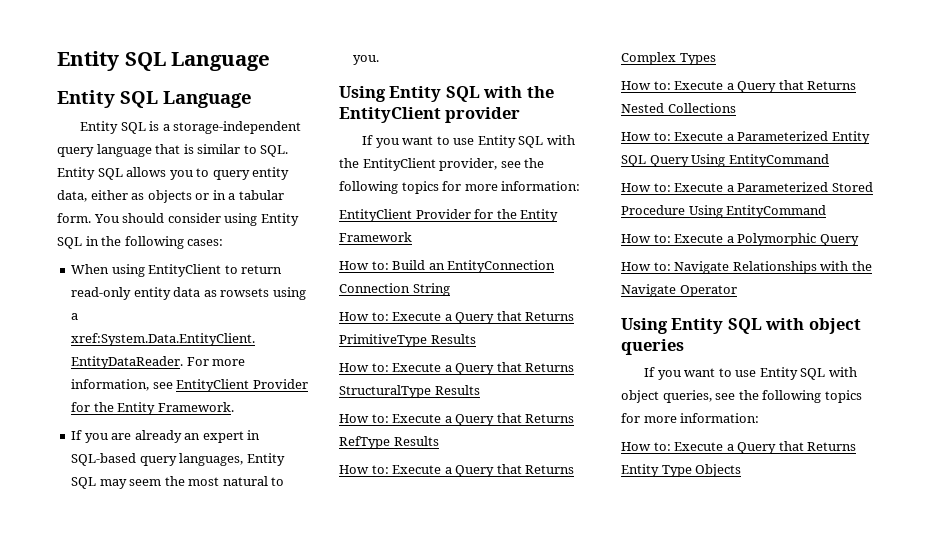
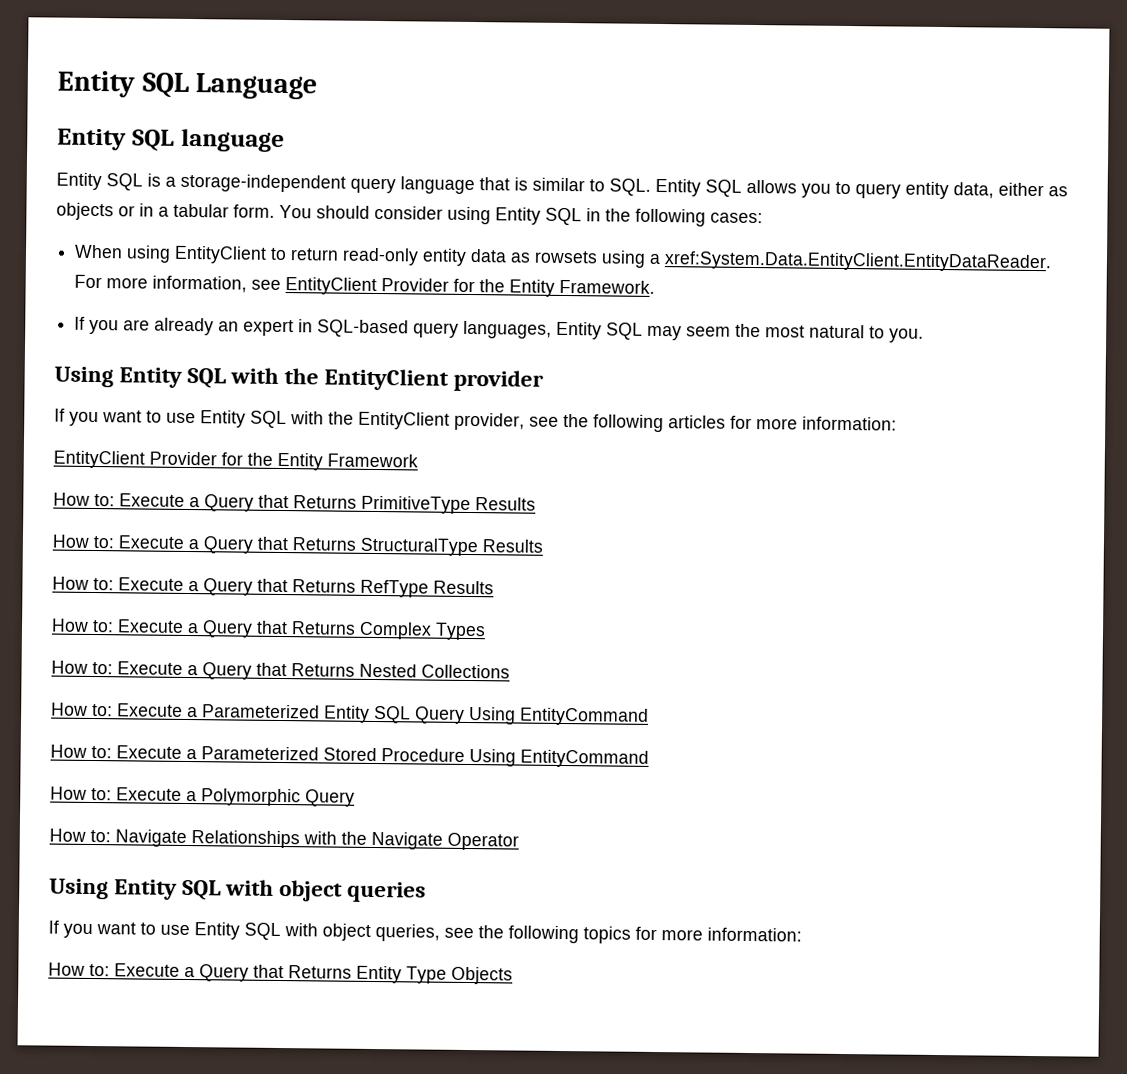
[57,51,271,71] [57,90,252,108] Entity SQL Language // Entity SQL Language -> [57,70,318,100] [57,128,285,153] Entity SQL Language // Entity SQL language
[401,181,439,194] topics -> [668,415,726,429] articles
[339,260,556,273] [339,283,450,296] // How to: Build an EntityConnection Connection String -> (418, 460) none

